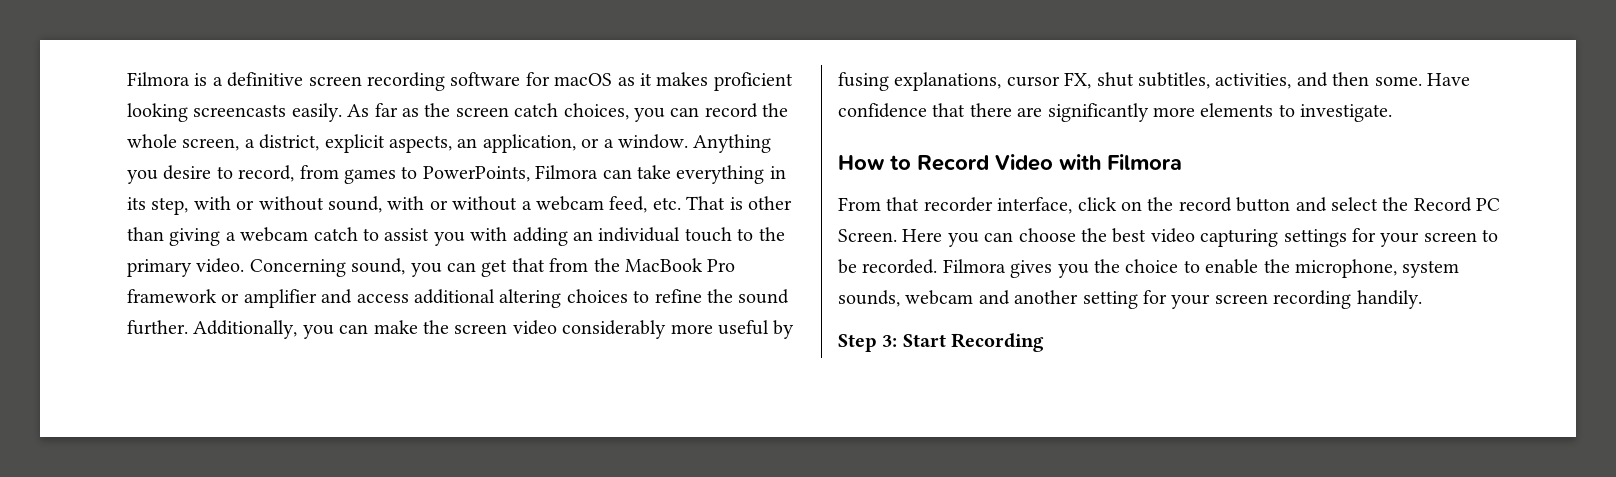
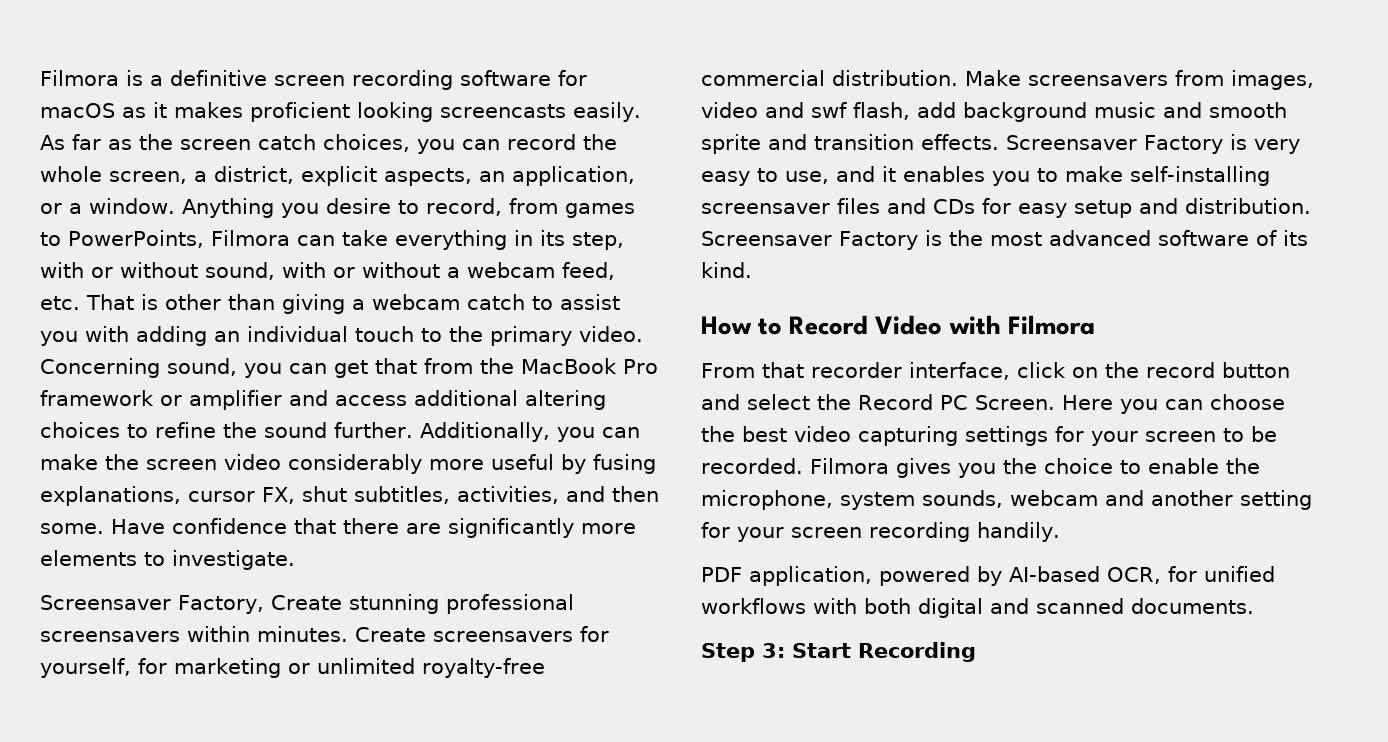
(1393, 113) none -> [40,594,574,614] [40,626,609,642] [40,658,545,678] [701,70,1314,90] [701,102,1287,122] [701,134,1300,154] [701,166,1270,186] [701,198,1311,218] [701,230,1308,250] [701,262,752,278] // Screensaver Factory, Create stunning professional screensavers within minutes. Create screensavers for yourself, for marketing or unlimited royalty-free commercial distribution. Make screensavers from images, video and swf flash, add background music and smooth sprite and transition effects. Screensaver Factory is very easy to use, and it enables you to make self-installing screensaver files and CDs for easy setup and distribution. Screensaver Factory is the most advanced software of its kind.
(1422, 299) none -> [701,566,1275,586] [701,598,1254,618] // PDF application, powered by AI-based OCR, for unified workflows with both digital and scanned documents.

